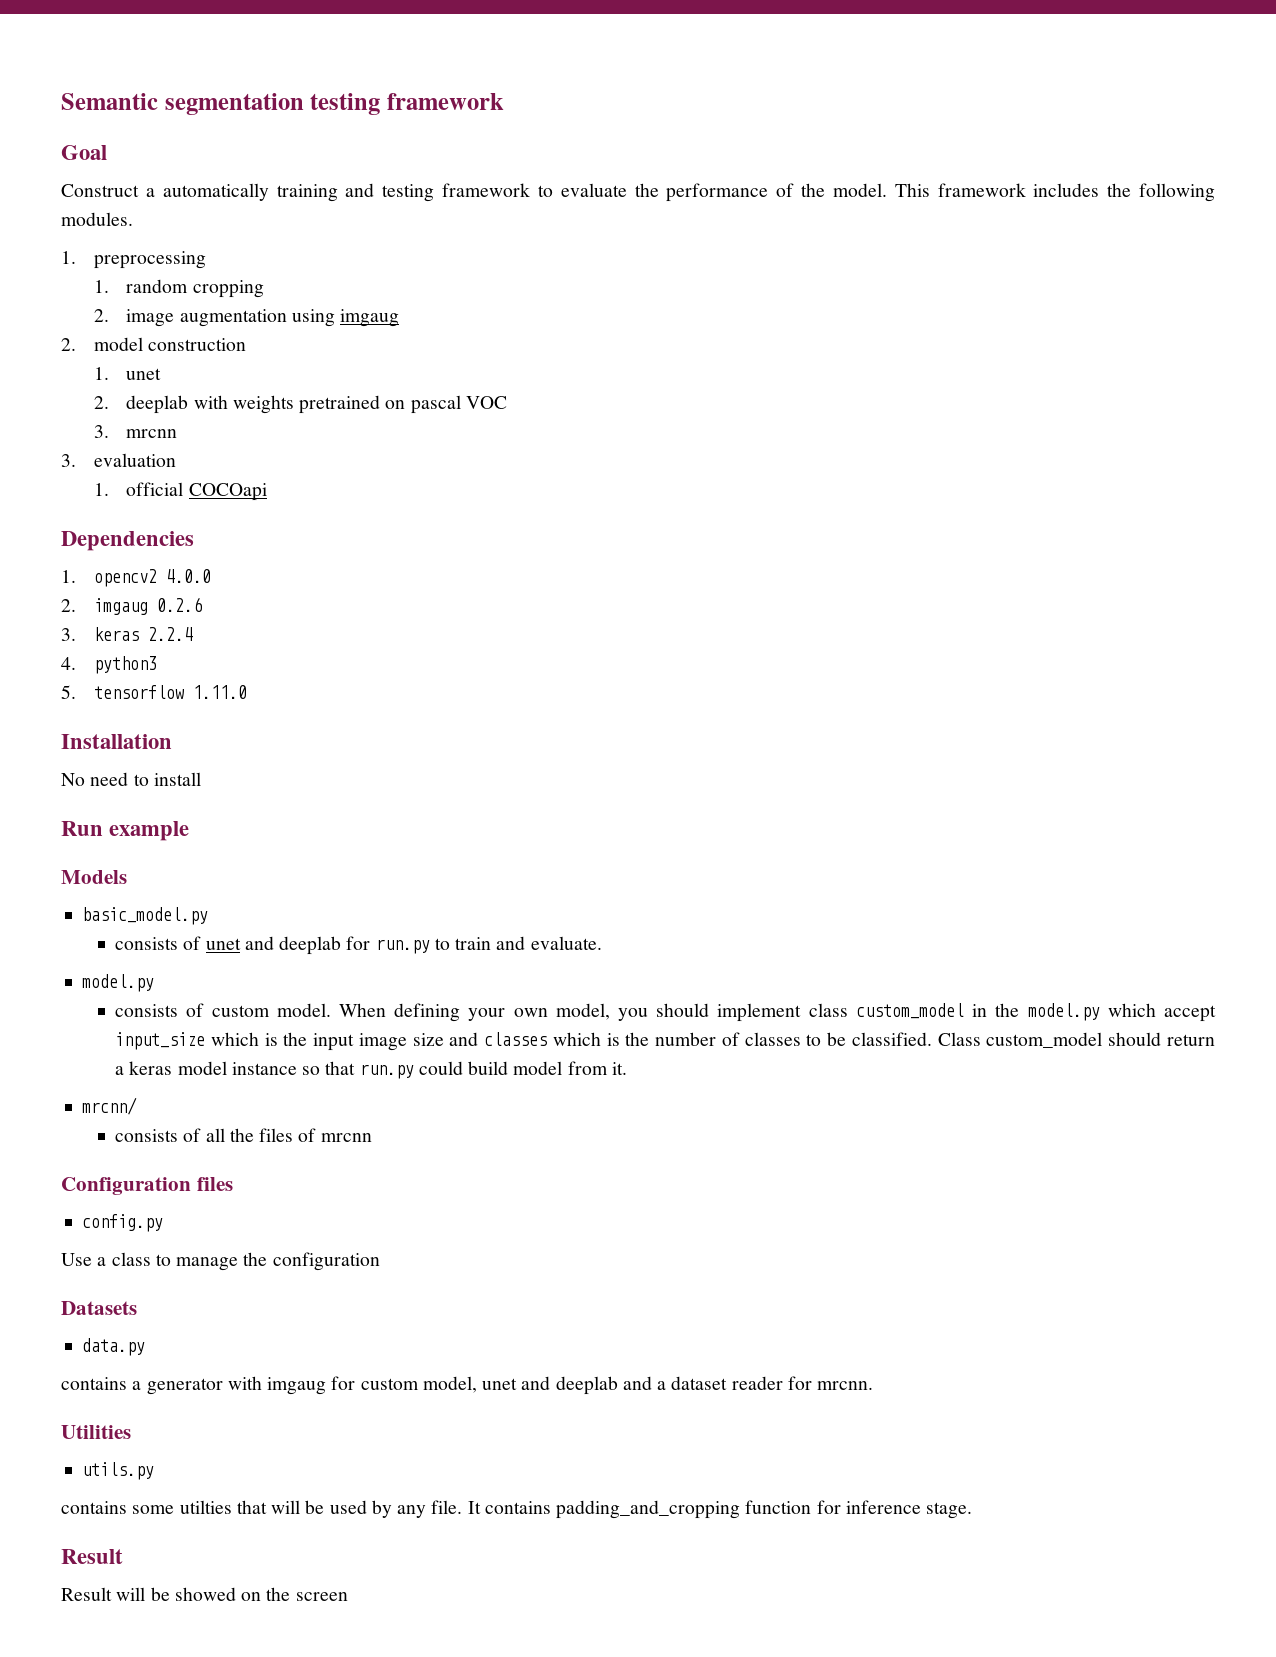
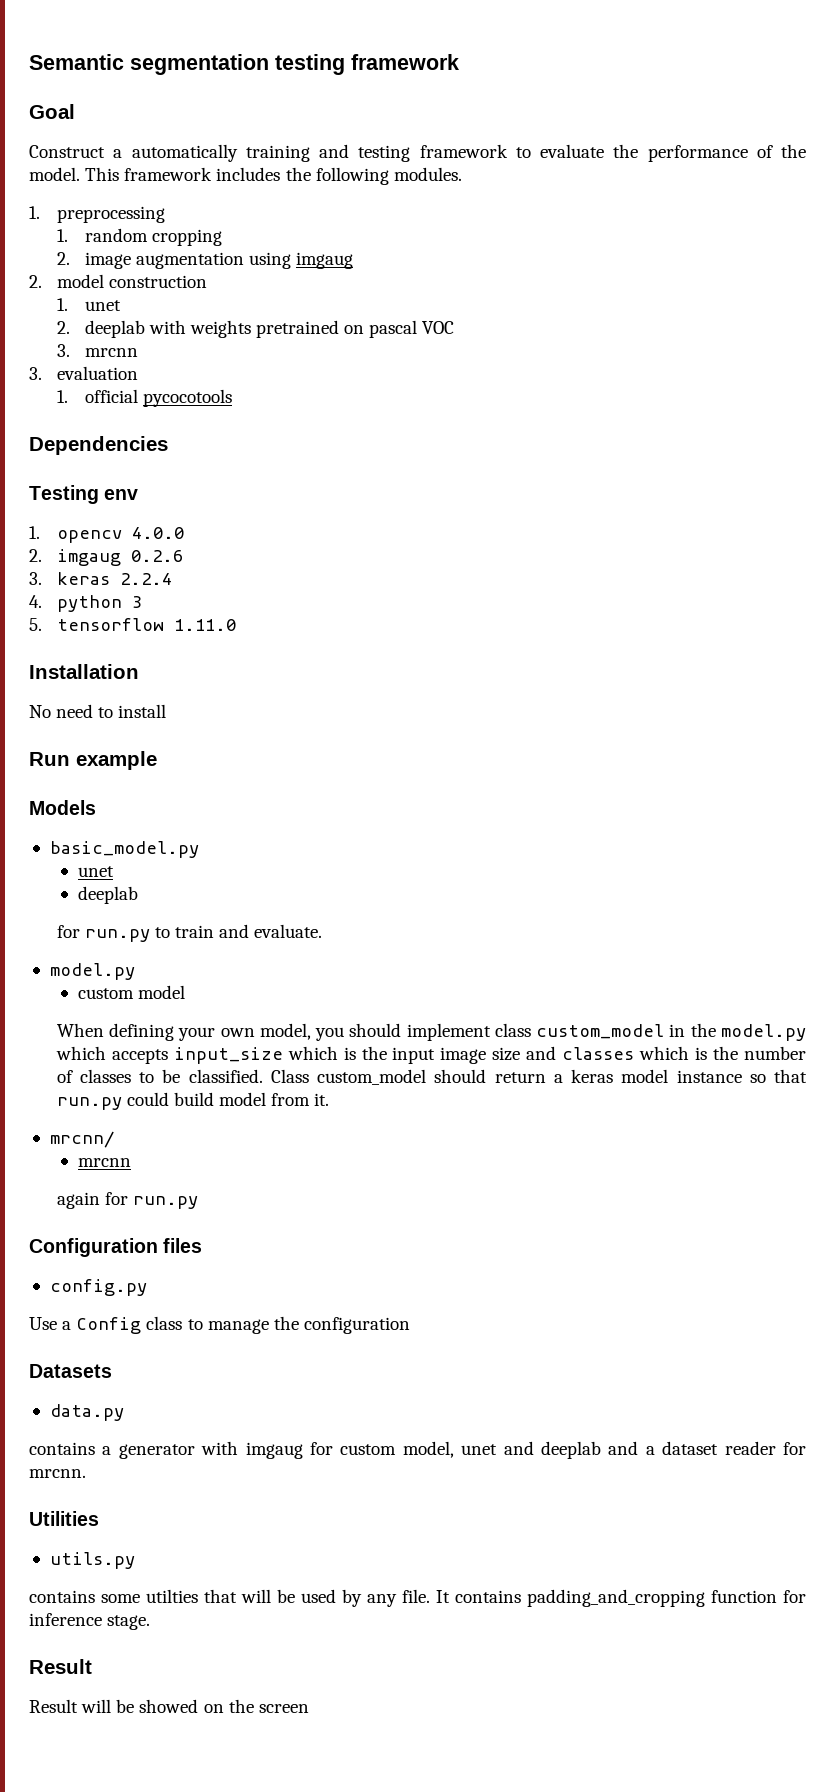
[188,483,267,501] COCOapi -> [142,389,232,407] pycocotools
[61,569,157,587] // 1. opencv2 -> [29,485,139,504] [29,526,122,543] // Testing env // 1. opencv
[93,656,157,674] python3 -> [56,595,142,612] python 3
[115,936,342,955] consists of unet and deeplab -> [77,866,114,877] [77,886,138,904] unet // deeplab //
[115,1003,331,1017] consists of custom model. -> [77,985,185,999] custom model //
[1163,1005,1216,1022] accept -> [111,1049,168,1064] accepts
[115,1128,372,1142] consists of all the files of mrcnn -> [77,1158,131,1167] [56,1192,199,1209] mrcnn // again for run.py
(107, 1261) none -> [76,1317,142,1334] Config

